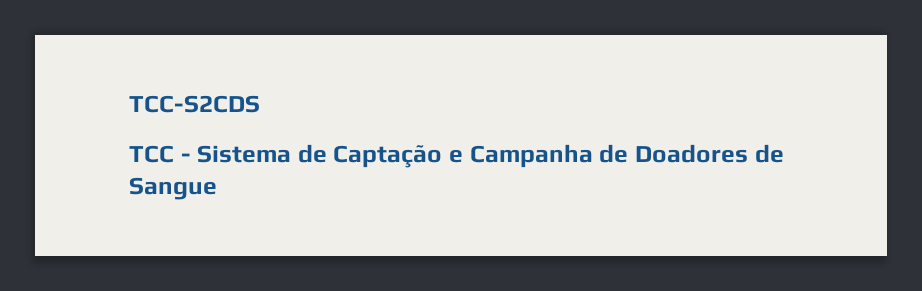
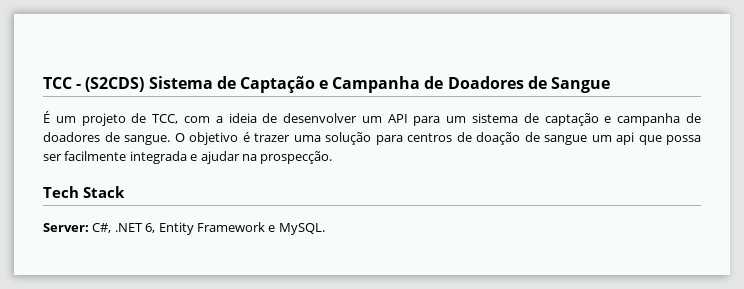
[129,95,260,113] TCC-S2CDS // -> (43, 83) none
(191, 157) none -> [85,77,145,92] (S2CDS)
(217, 188) none -> [43,111,701,126] [43,132,701,145] [43,151,333,164] [43,186,125,198] [43,222,325,235] // É um projeto de TCC, com a ideia de desenvolver um API para um sistema de captação e campanha de doadores de sangue. O objetivo é trazer uma solução para centros de doação de sangue um api que possa ser facilmente integrada e ajudar na prospecção. // Tech Stack // Server: C#, .NET 6, Entity Framework e MySQL.

